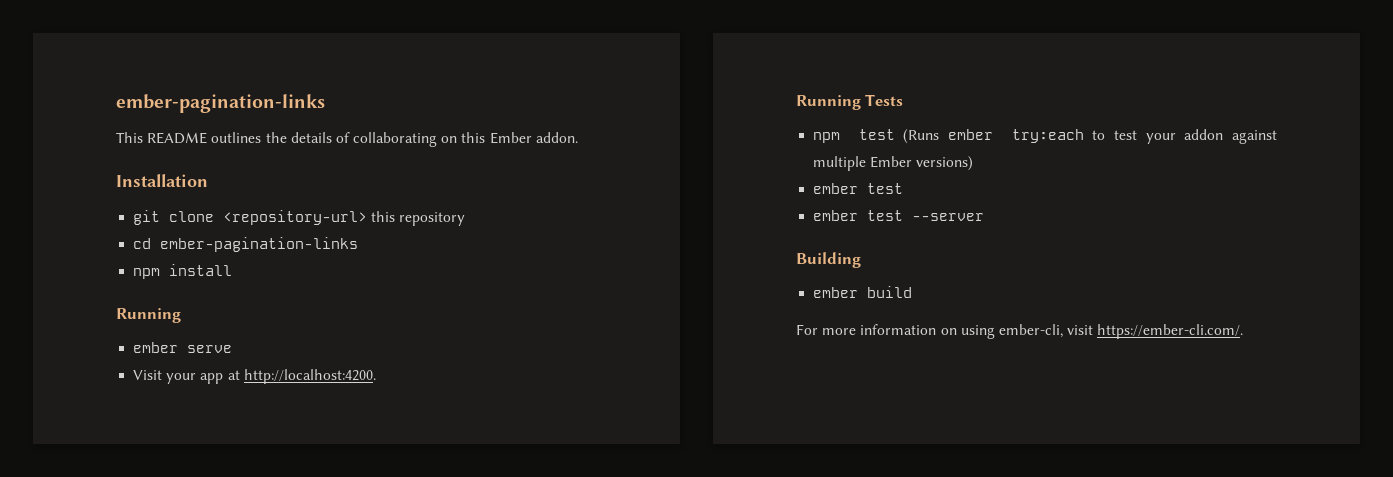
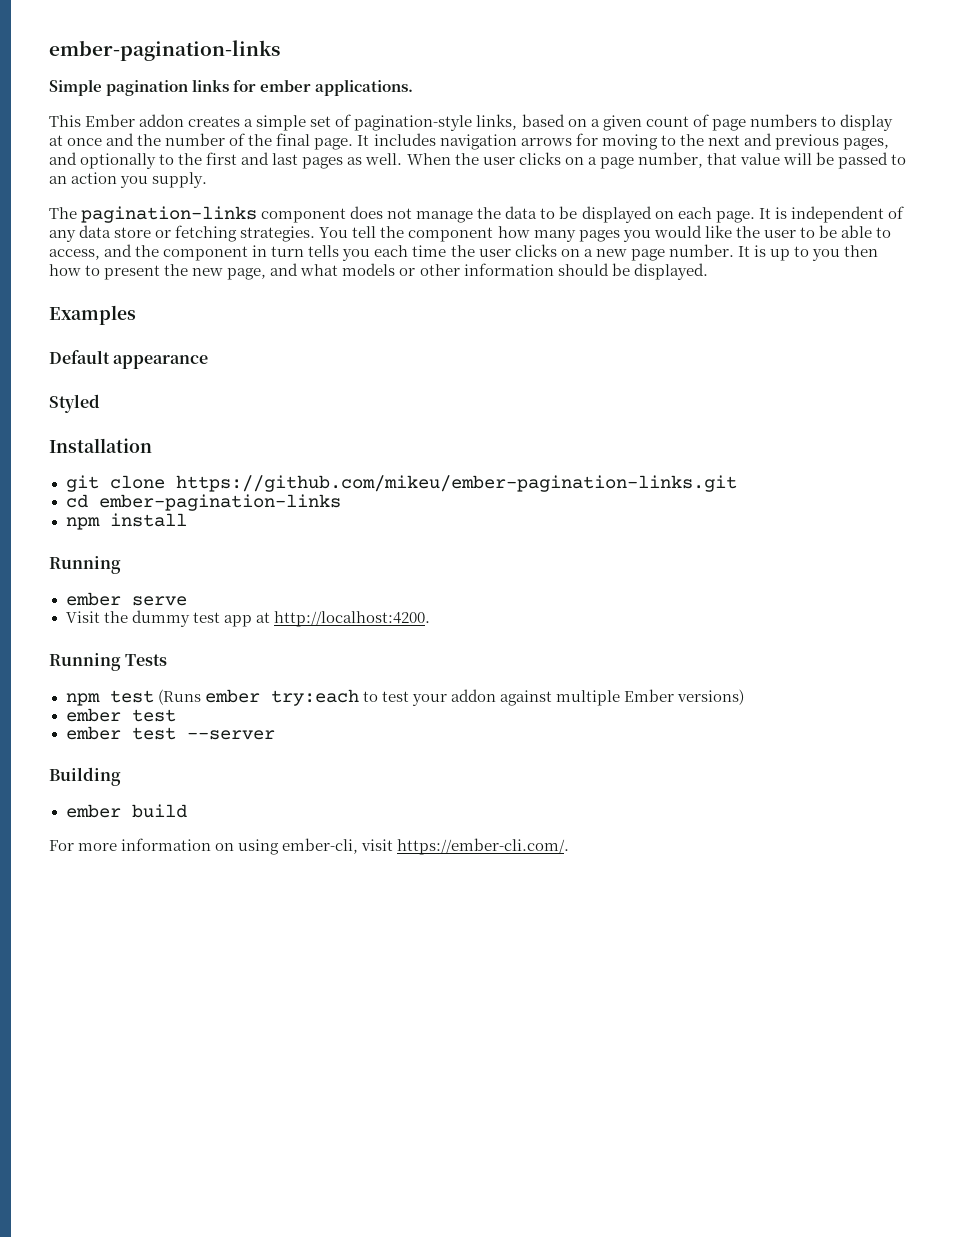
[116,94,325,113] [116,132,578,147] ember-pagination-links // This README outlines the details of collaborating on this Ember addon. -> [49,40,280,61] [49,79,414,96] [49,114,893,131] [49,133,889,150] [49,152,907,169] [49,172,208,188] [49,206,904,223] [49,225,892,242] [49,244,879,261] [49,263,708,280] [49,305,136,325] [49,350,209,369] [49,394,100,413] ember-pagination-links // Simple pagination links for ember applications. // This Ember addon creates a simple set of pagination-style links, based on a given count of page numbers to display at once and the number of the final page. It includes navigation arrows for moving to the next and previous pages, and optionally to the first and last pages as well. When the user clicks on a page number, that value will be passed to an action you supply. // The pagination-links component does not manage the data to be displayed on each page. It is independent of any data store or fetching strategies. You tell the component how many pages you would like the user to be able to access, and the component in turn tells you each time the user clicks on a new page number. It is up to you then how to present the new page, and what models or other information should be displayed. // Examples // Default appearance // Styled
[223,210,466,226] <repository-url> this repository -> [175,475,737,492] https://github.com/mikeu/ember-pagination-links.git
[166,373,197,384] your -> [103,610,220,627] the dummy test

